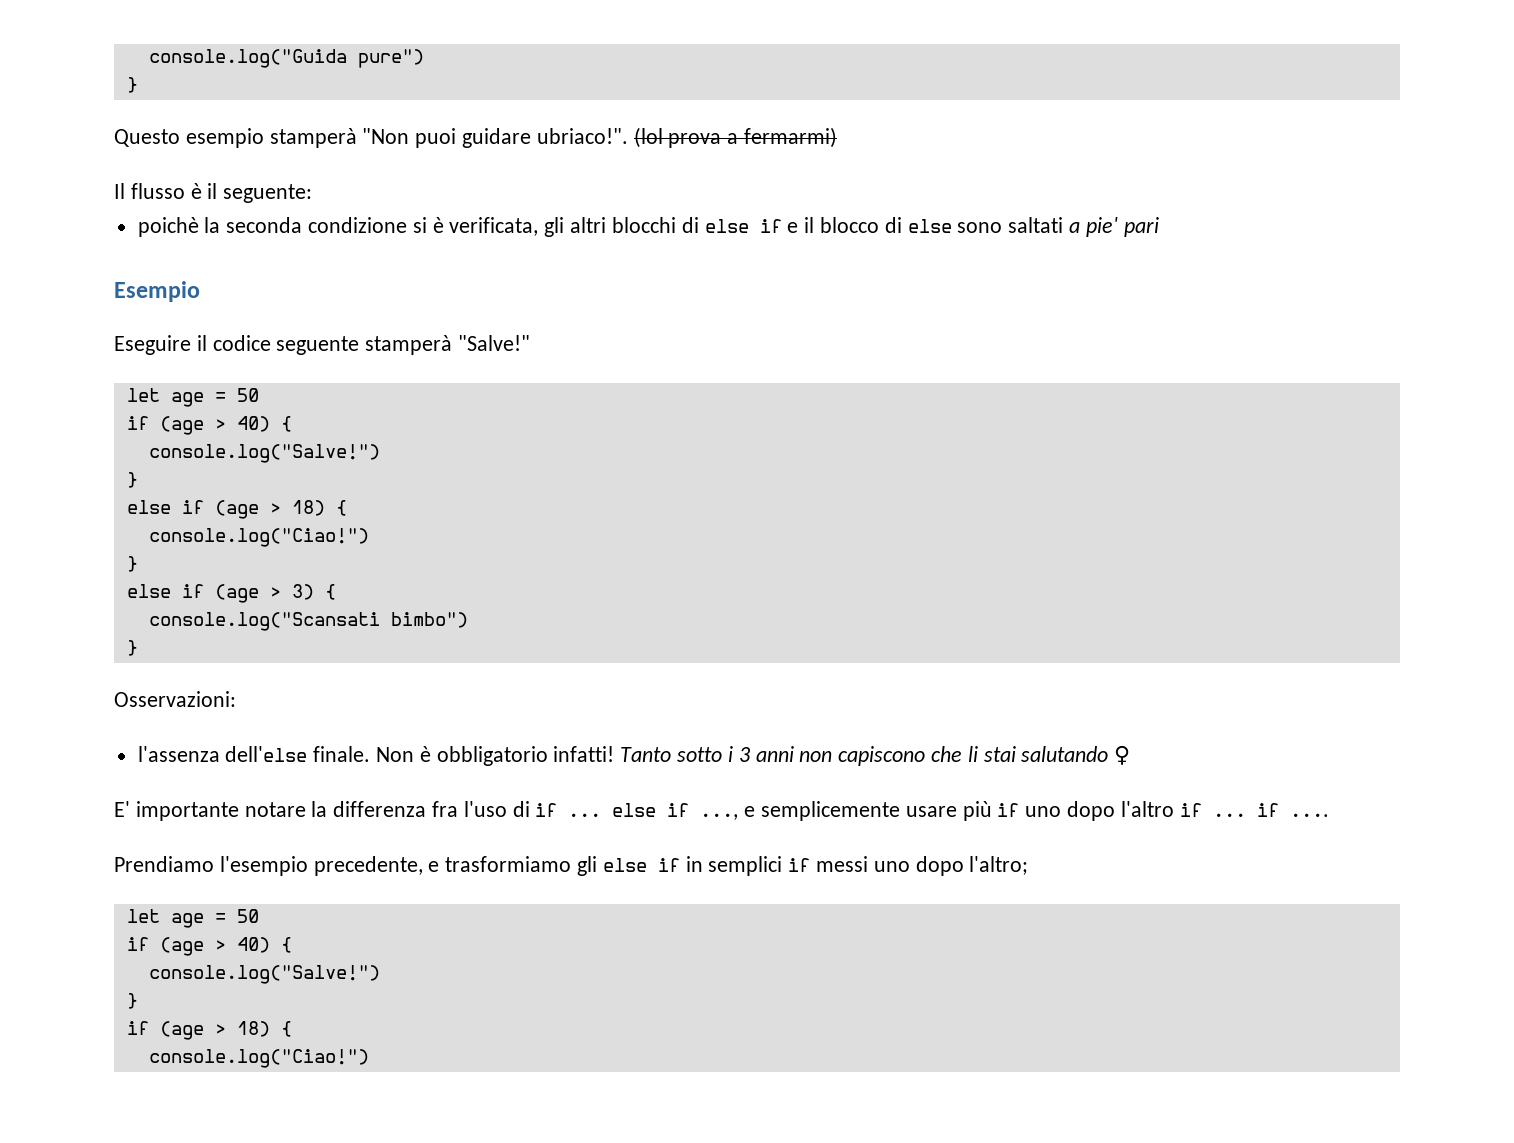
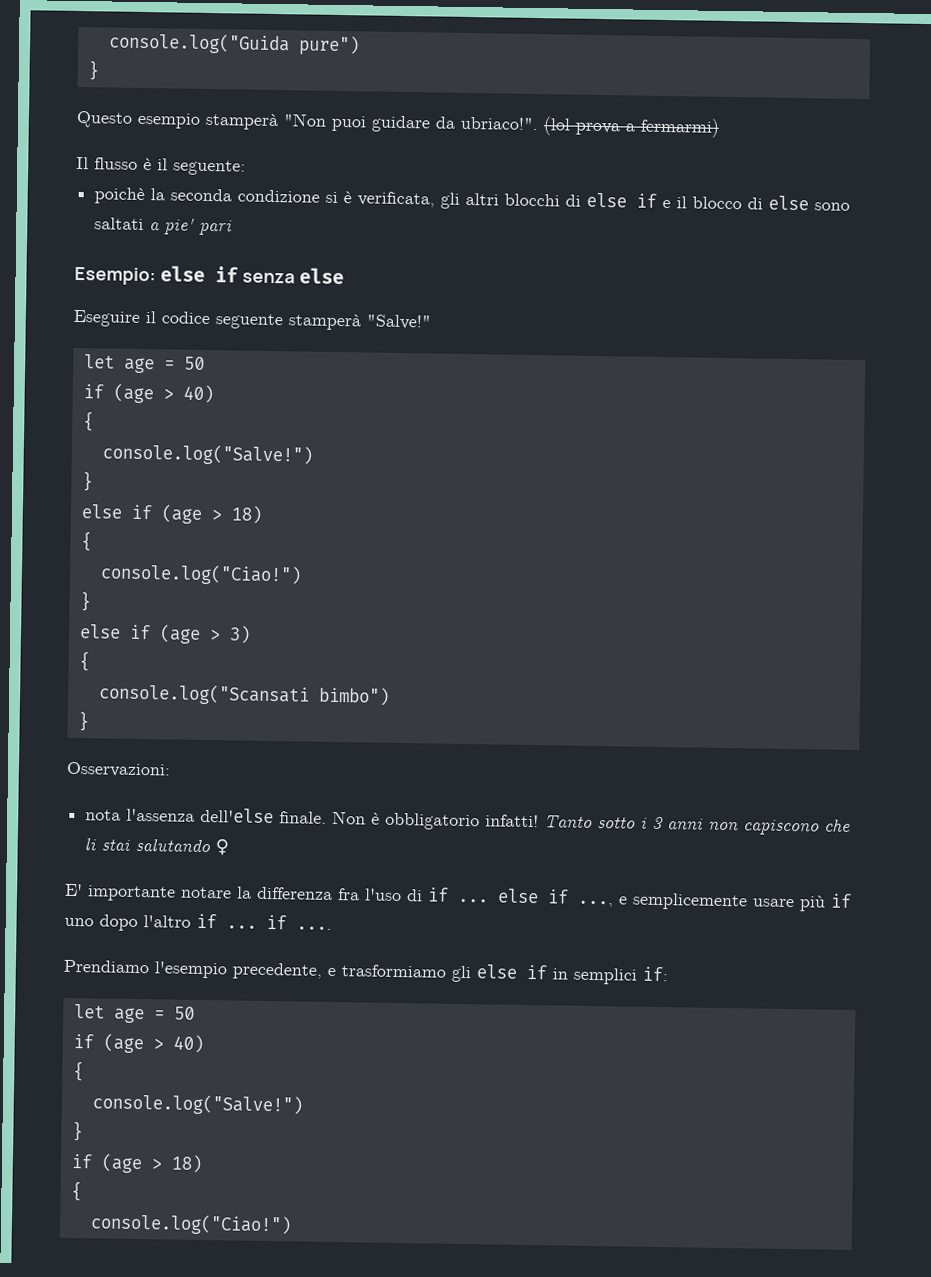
(532, 138) none -> [435,116,456,129] da
[114,281,200,302] Esempio -> [74,265,344,286] Esempio: else if senza else
(270, 424) none -> (214, 394) //
(325, 508) none -> (263, 514) //
(314, 592) none -> (251, 634) //
(236, 699) none -> [85,809,122,821] nota
[788,856,1029,876] [126,909,259,928] [126,937,270,956] if messi uno dopo l'altro; // let age = 50 // if (age > 40) -> [642,966,668,982] [73,1004,195,1024] [72,1033,204,1054] if: // let age = 50 // if (age > 40) //
(270, 1029) none -> (203, 1164) //

